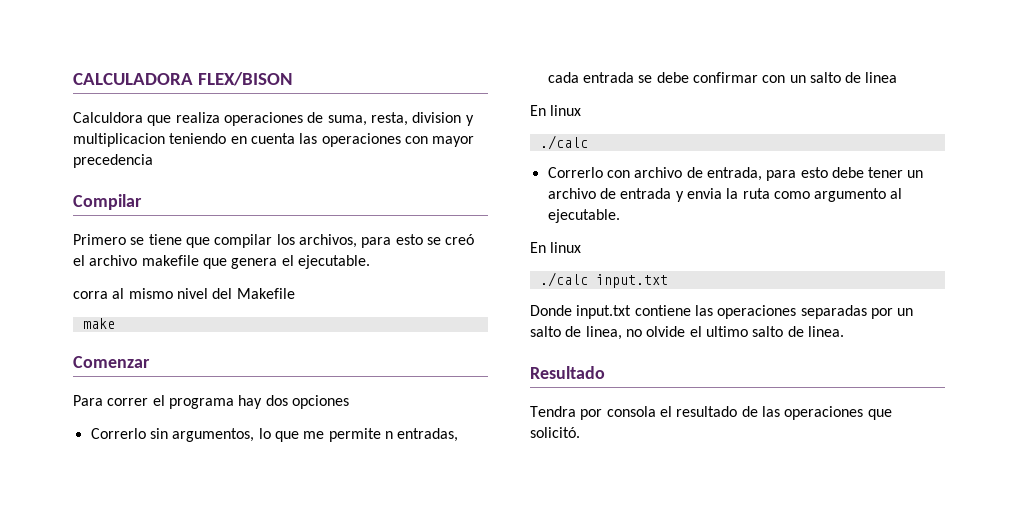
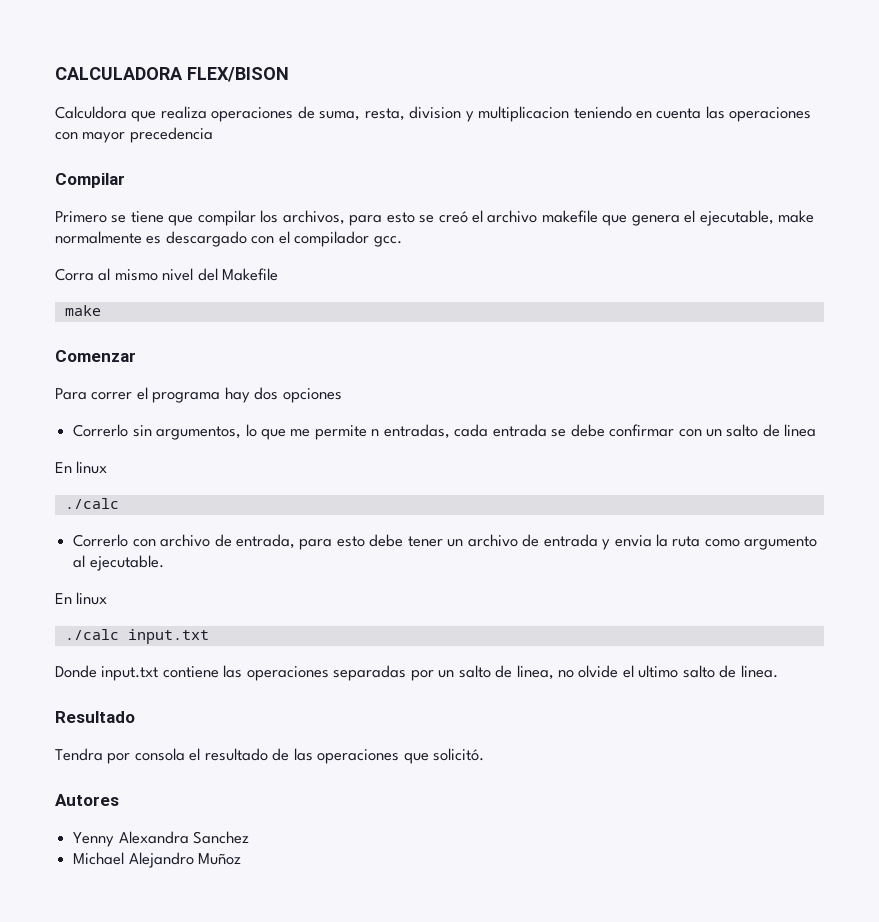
[297,255,370,269] [73,291,108,299] ejecutable. // corra -> [699,210,815,226] [55,231,402,247] [55,268,94,281] ejecutable, make normalmente es descargado con el compilador gcc. // Corra
(580, 432) none -> [55,794,119,806] [73,831,250,847] [73,852,242,868] // Autores // Yenny Alexandra Sanchez // Michael Alejandro Muñoz

